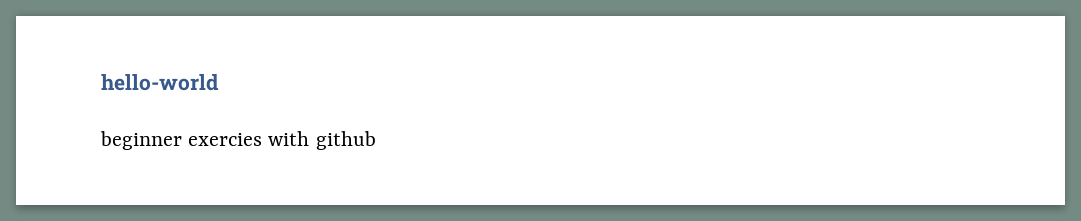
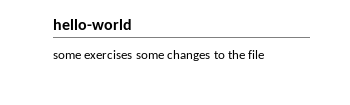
[100,131,376,150] beginner exercies with github -> [53,50,265,61] some exercises some changes to the file

